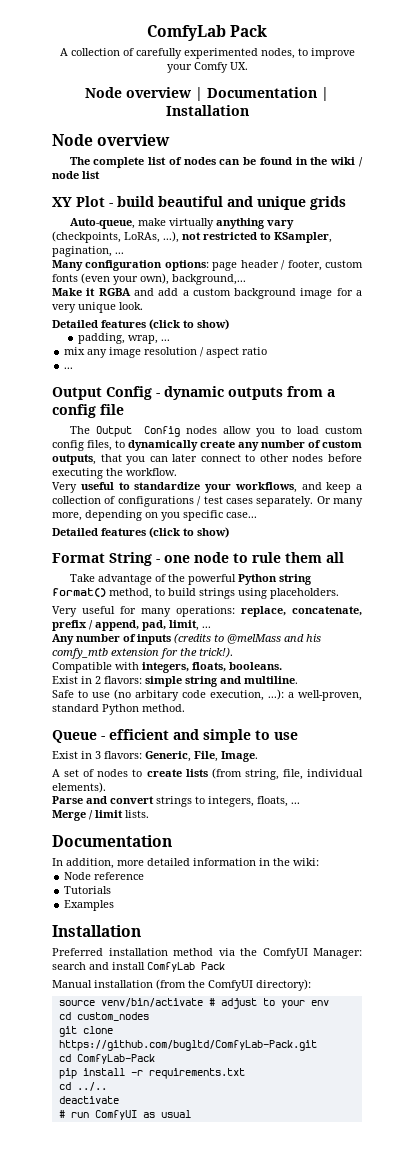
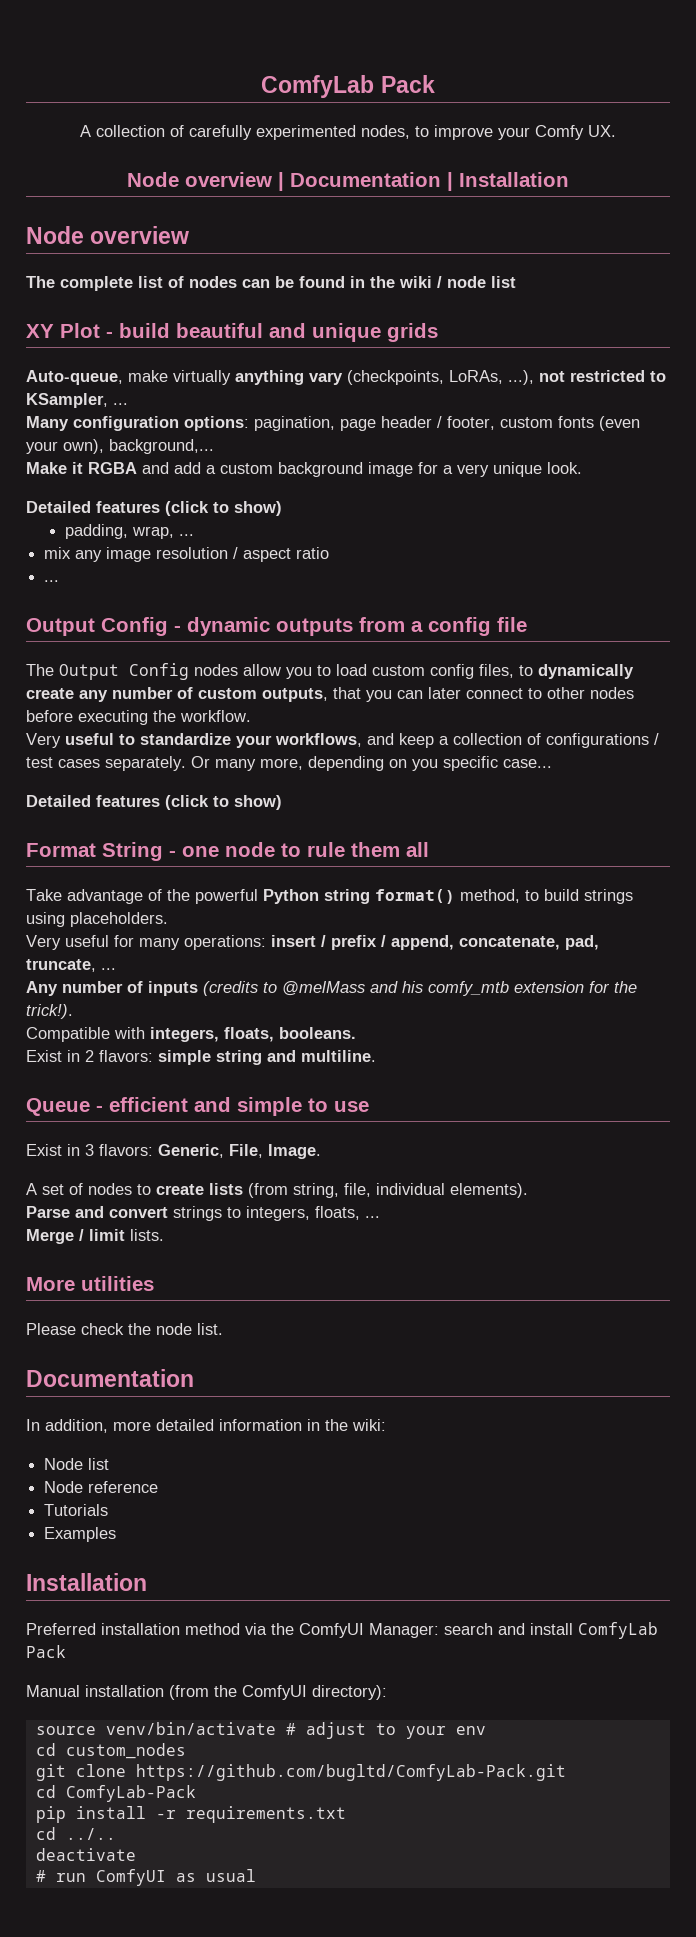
[52,246,112,257] pagination, -> (108, 400) none
(209, 265) none -> [254,416,335,431] pagination,
[241,606,362,617] replace, concatenate, -> [271,935,326,947] insert /
[142,620,199,631] pad, limit, -> [459,935,599,950] [26,959,96,972] concatenate, pad, truncate,
[52,689,362,701] [52,704,185,715] // Safe to use (no arbitary code execution, ...): a well-proven, standard Python method. -> (376, 1056) none
(149, 814) none -> [26,1276,154,1291] [26,1323,223,1335] // More utilities // Please check the node list.
(319, 862) none -> [44,1458,110,1470] // Node list

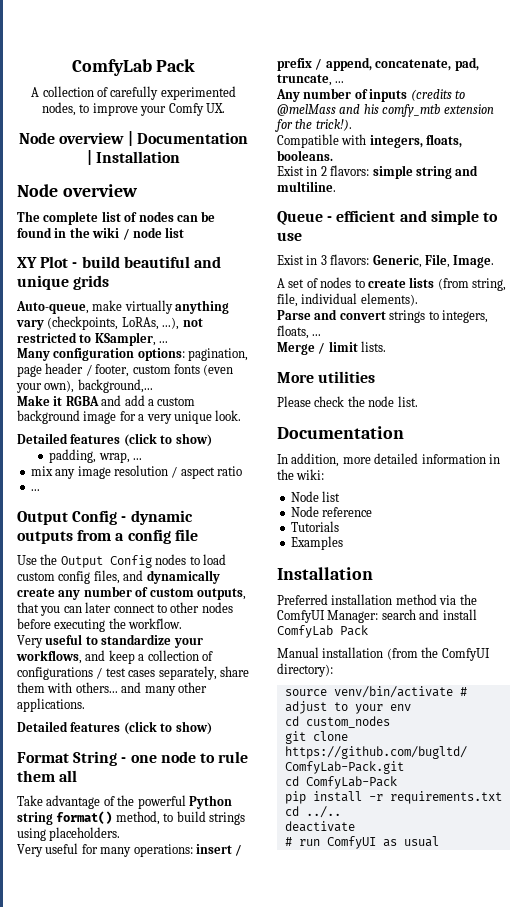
[26,664,54,676] The -> [17,554,58,565] Use the
[243,664,312,679] allow you -> (187, 559) none
[519,665,533,676] to -> [123,570,144,581] and
[105,756,552,771] separately. Or many more, depending on you specific case... -> [158,666,249,680] [17,682,207,696] [17,698,85,712] separately, share them with others... and many other applications.

